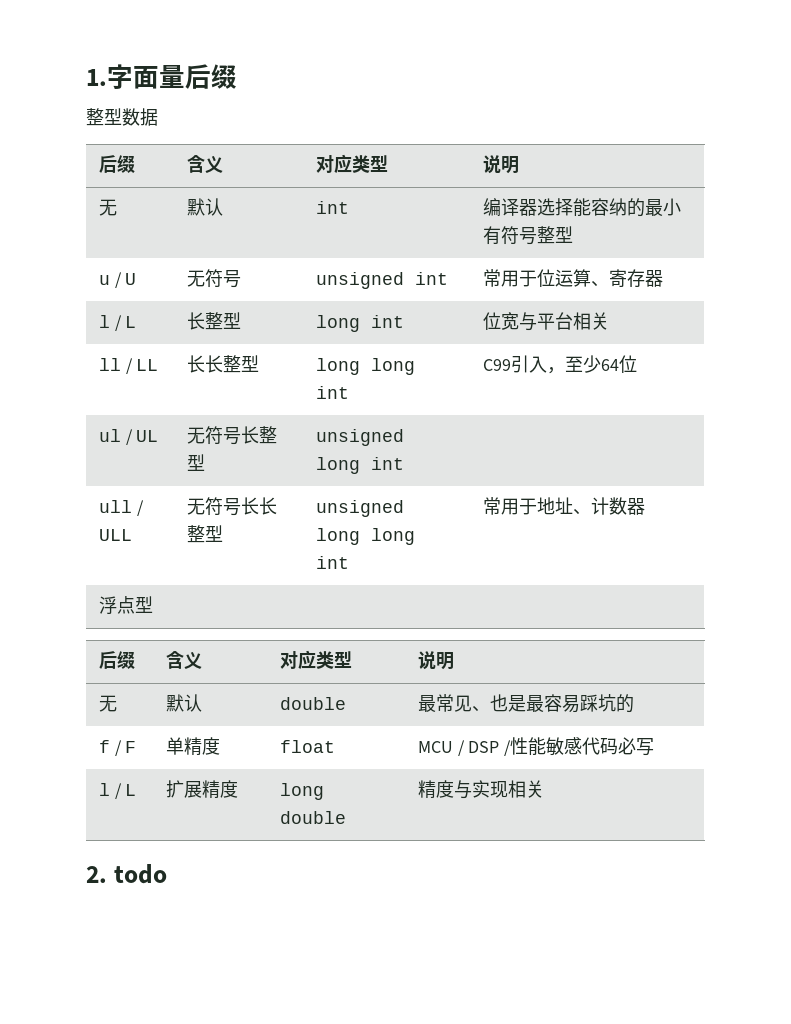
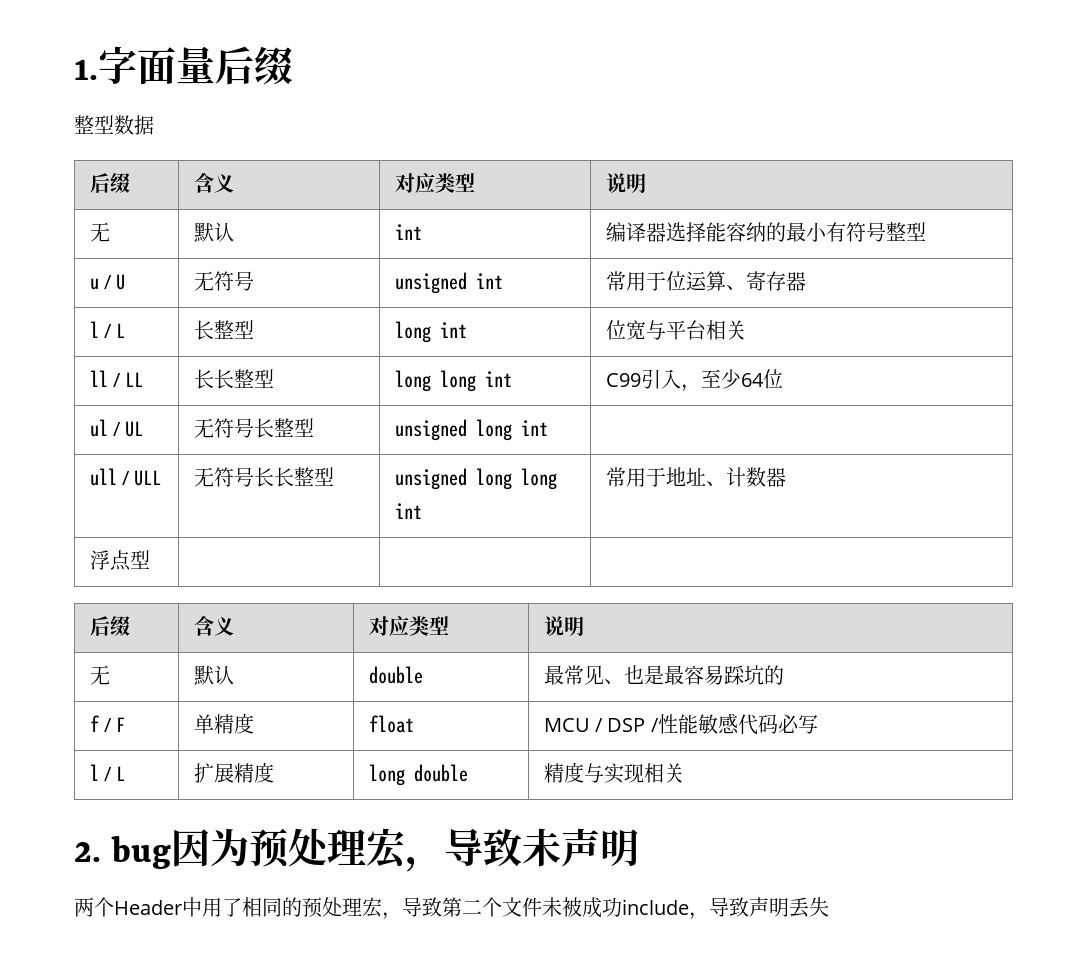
[113,864,167,884] todo -> [110,828,639,872] [74,897,829,920] bug因为预处理宏，导致未声明 // 两个Header中用了相同的预处理宏，导致第二个文件未被成功include，导致声明丢失

